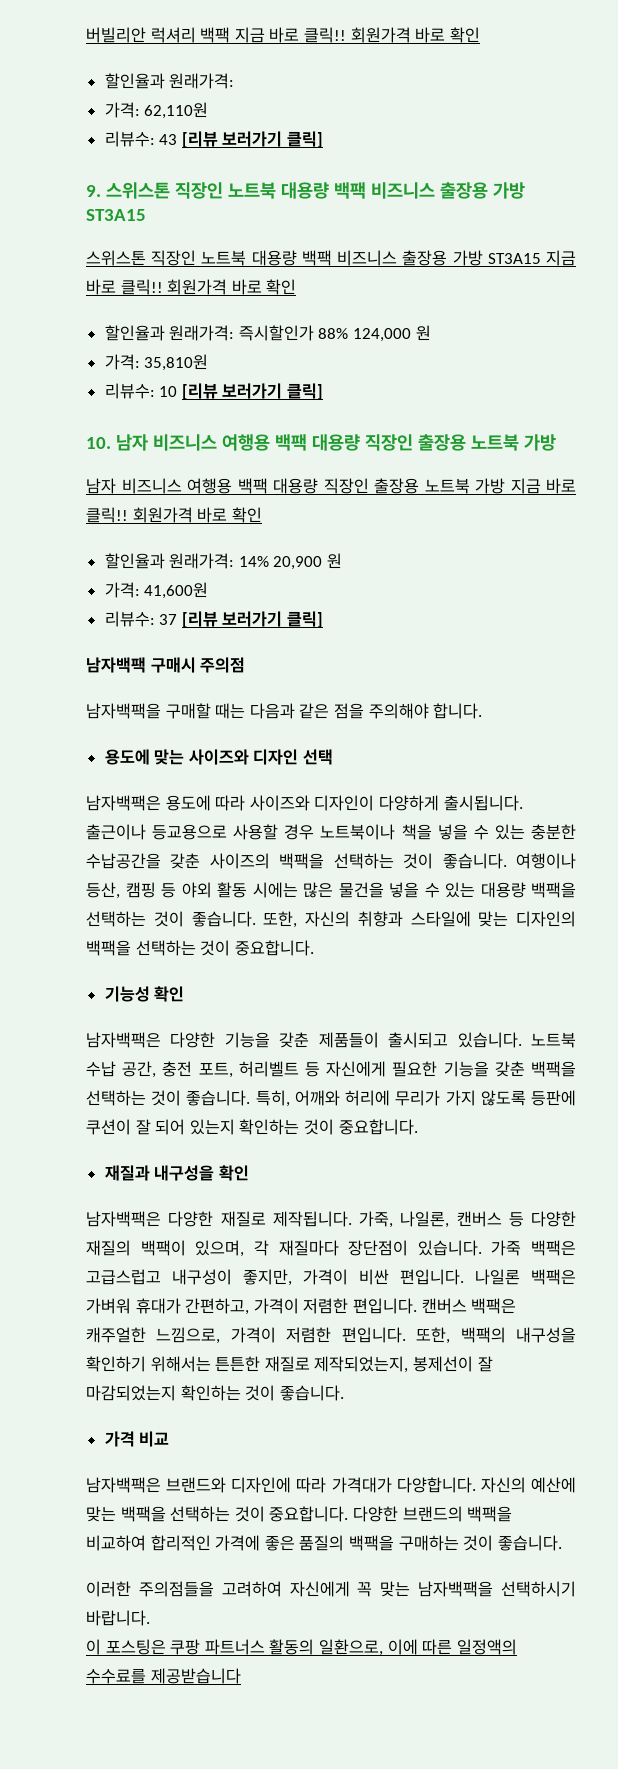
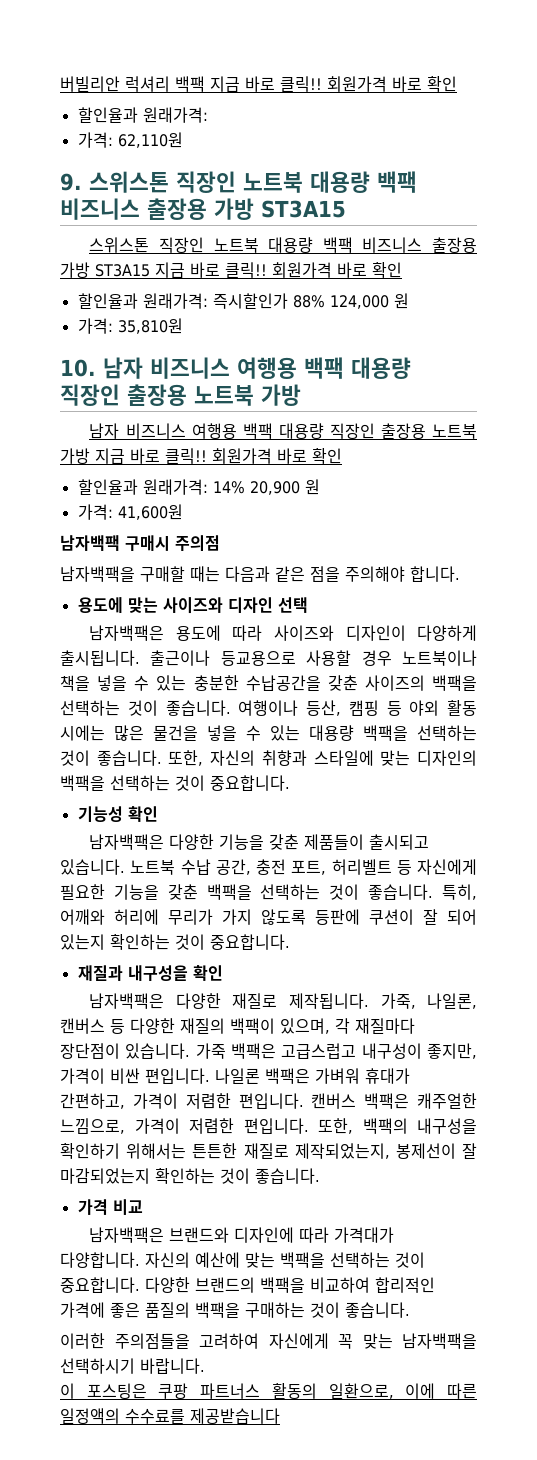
[104,131,324,148] // 리뷰수: 43 [리뷰 보러가기 클릭] -> (183, 140) none
[104,383,324,400] // 리뷰수: 10 [리뷰 보러가기 클릭] -> (183, 326) none
[104,611,324,628] // 리뷰수: 37 [리뷰 보러가기 클릭] -> (183, 512) none

